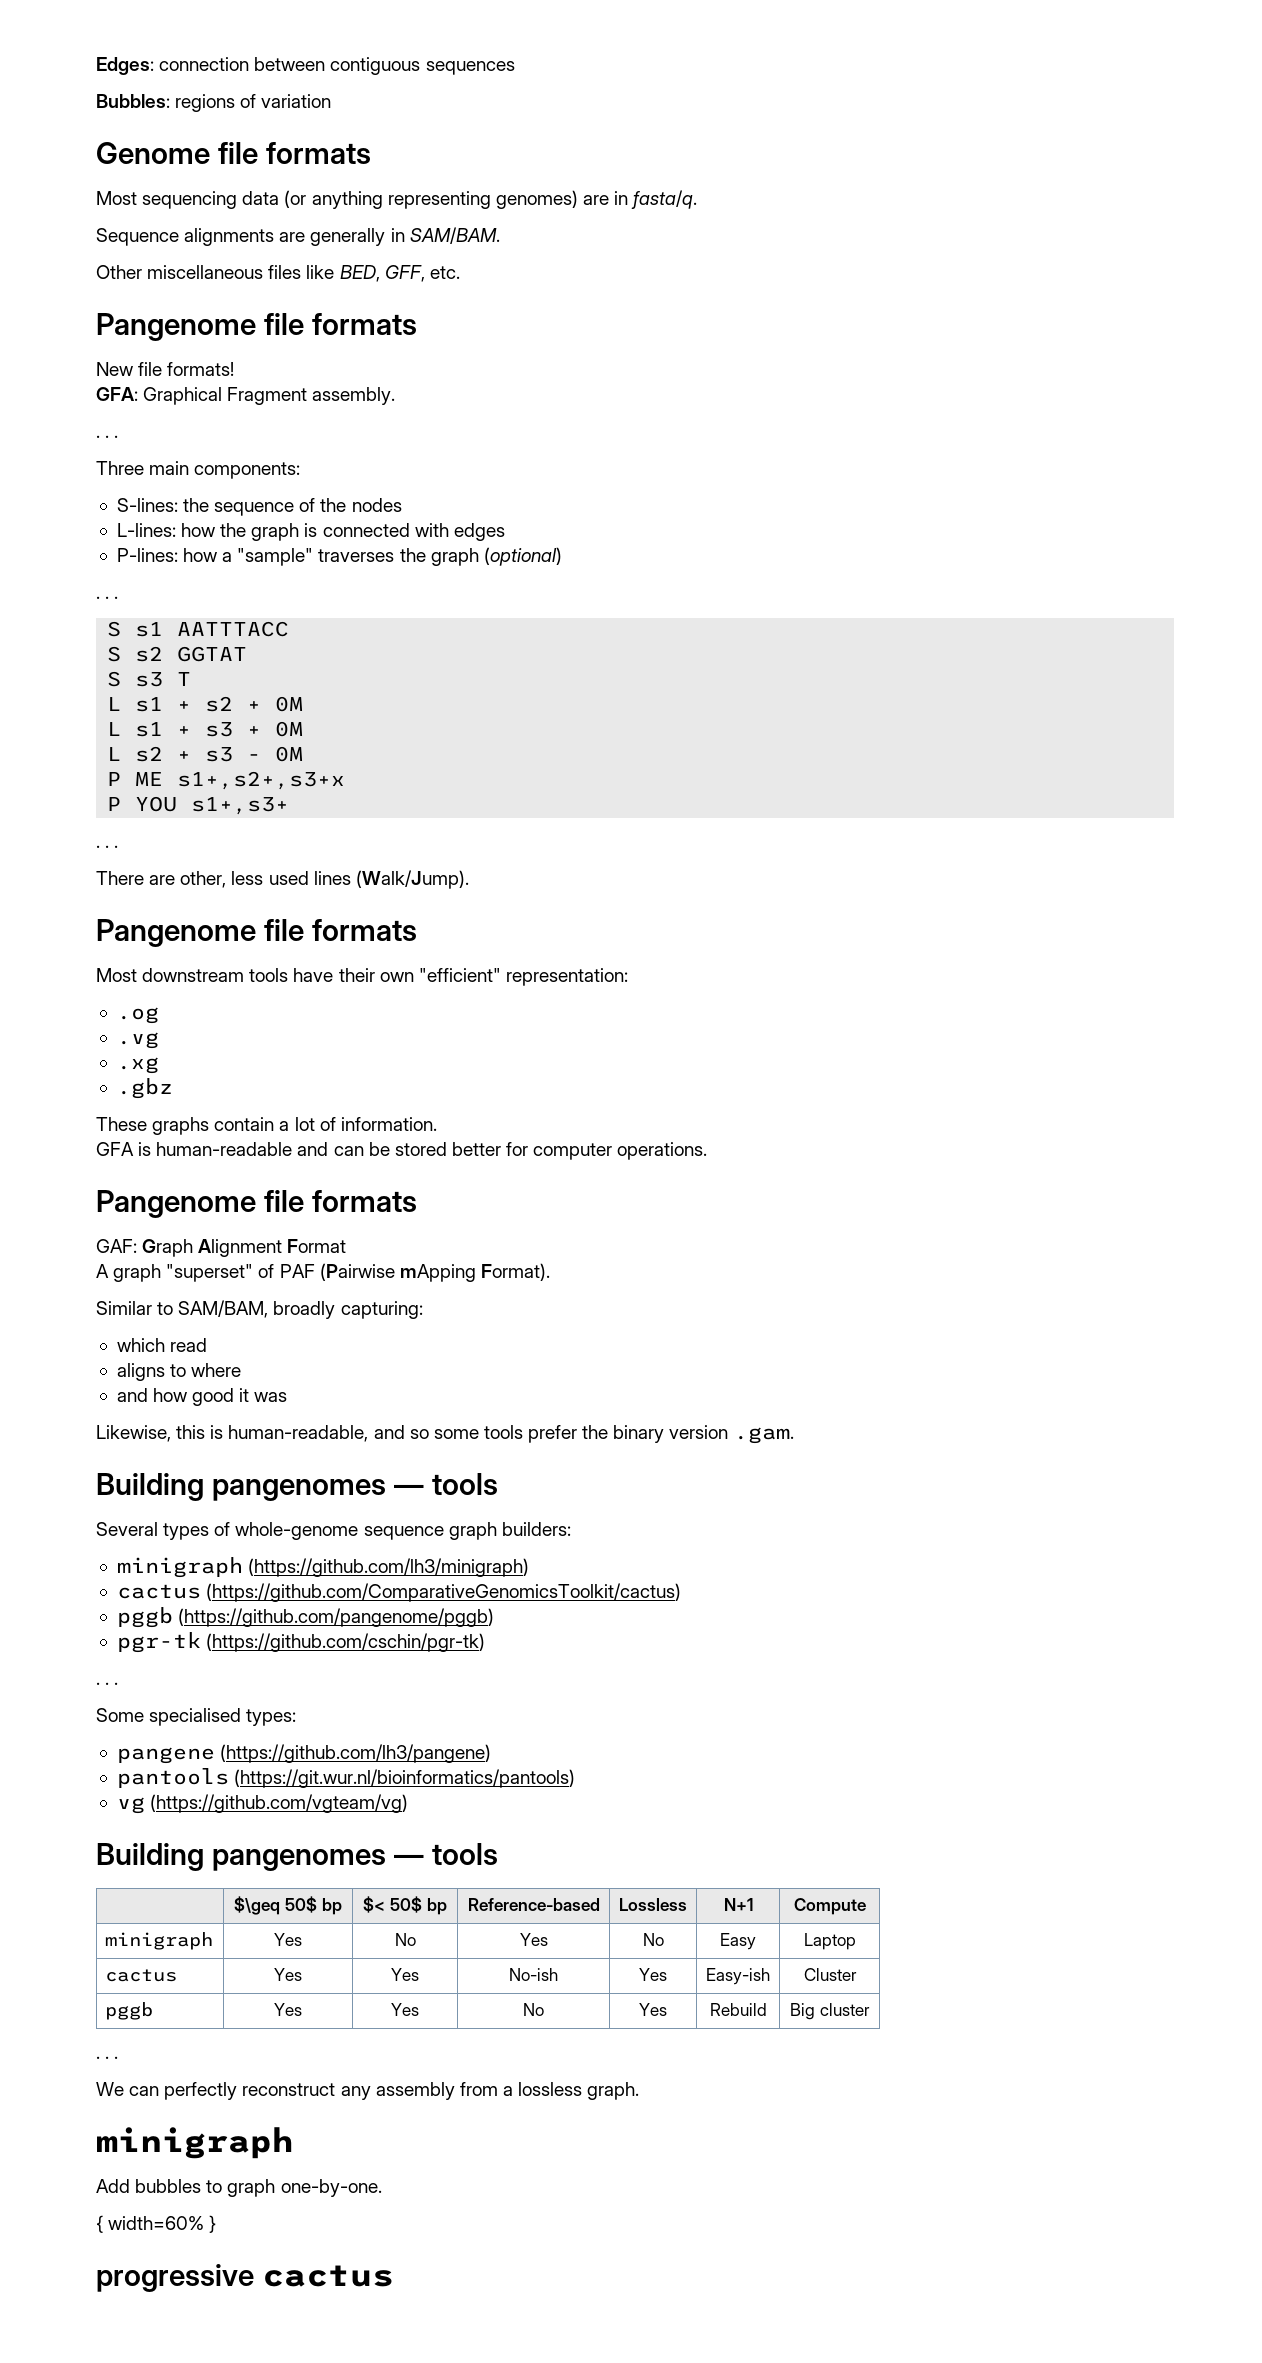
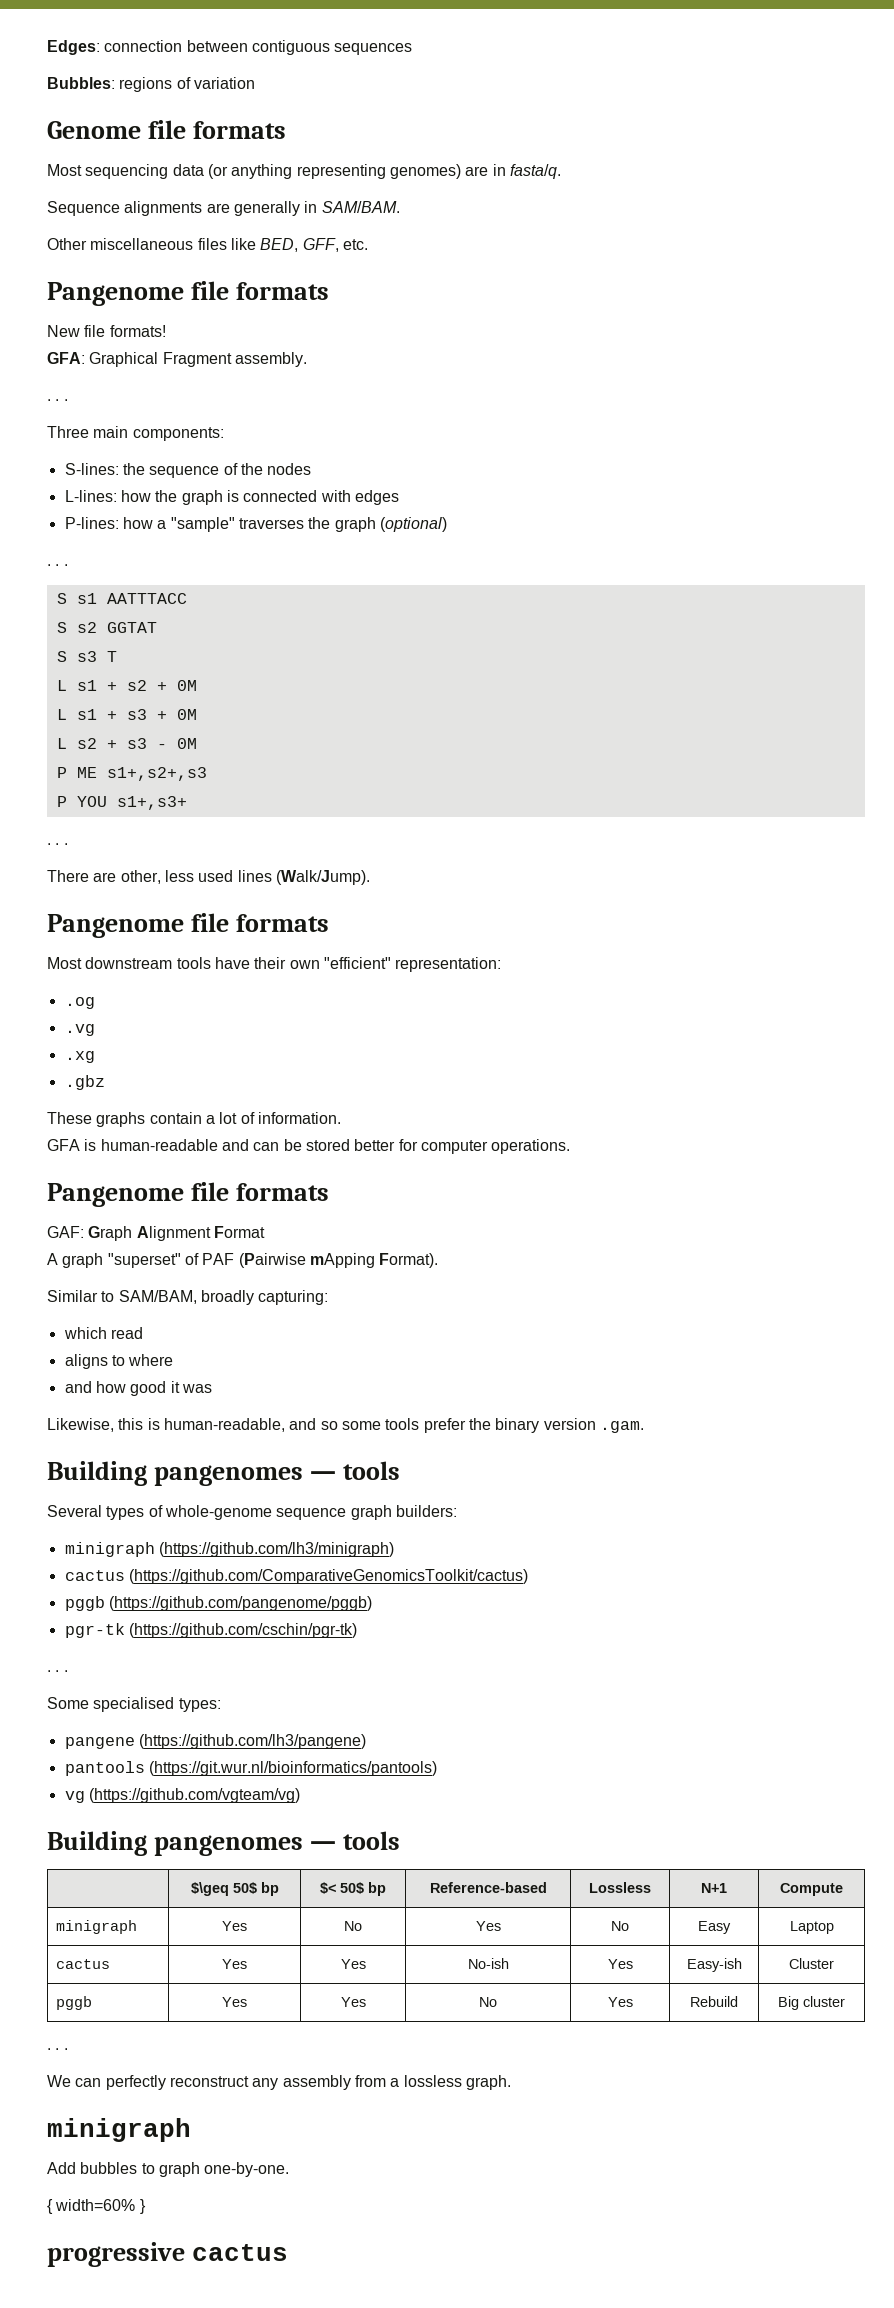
[177,771,346,790] s1+,s2+,s3+x -> [106,767,207,781] s1+,s2+,s3

